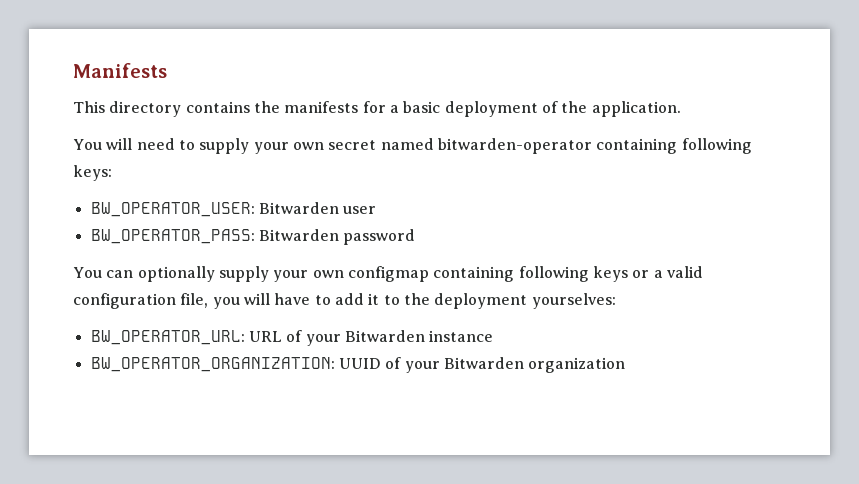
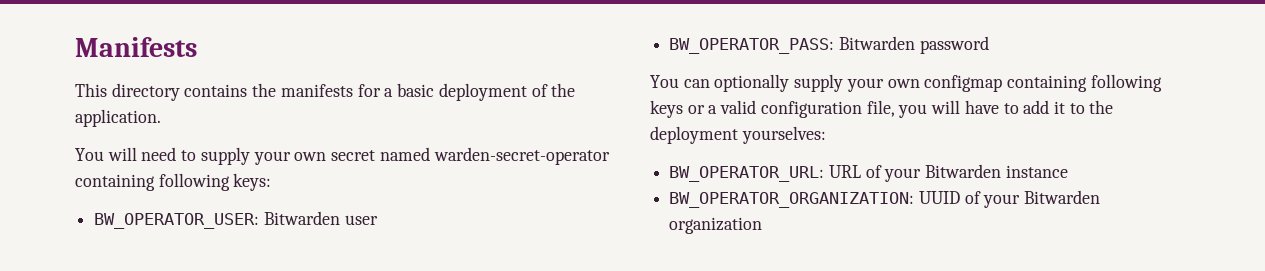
[437,138,592,154] bitwarden-operator -> [433,147,610,165] warden-secret-operator

